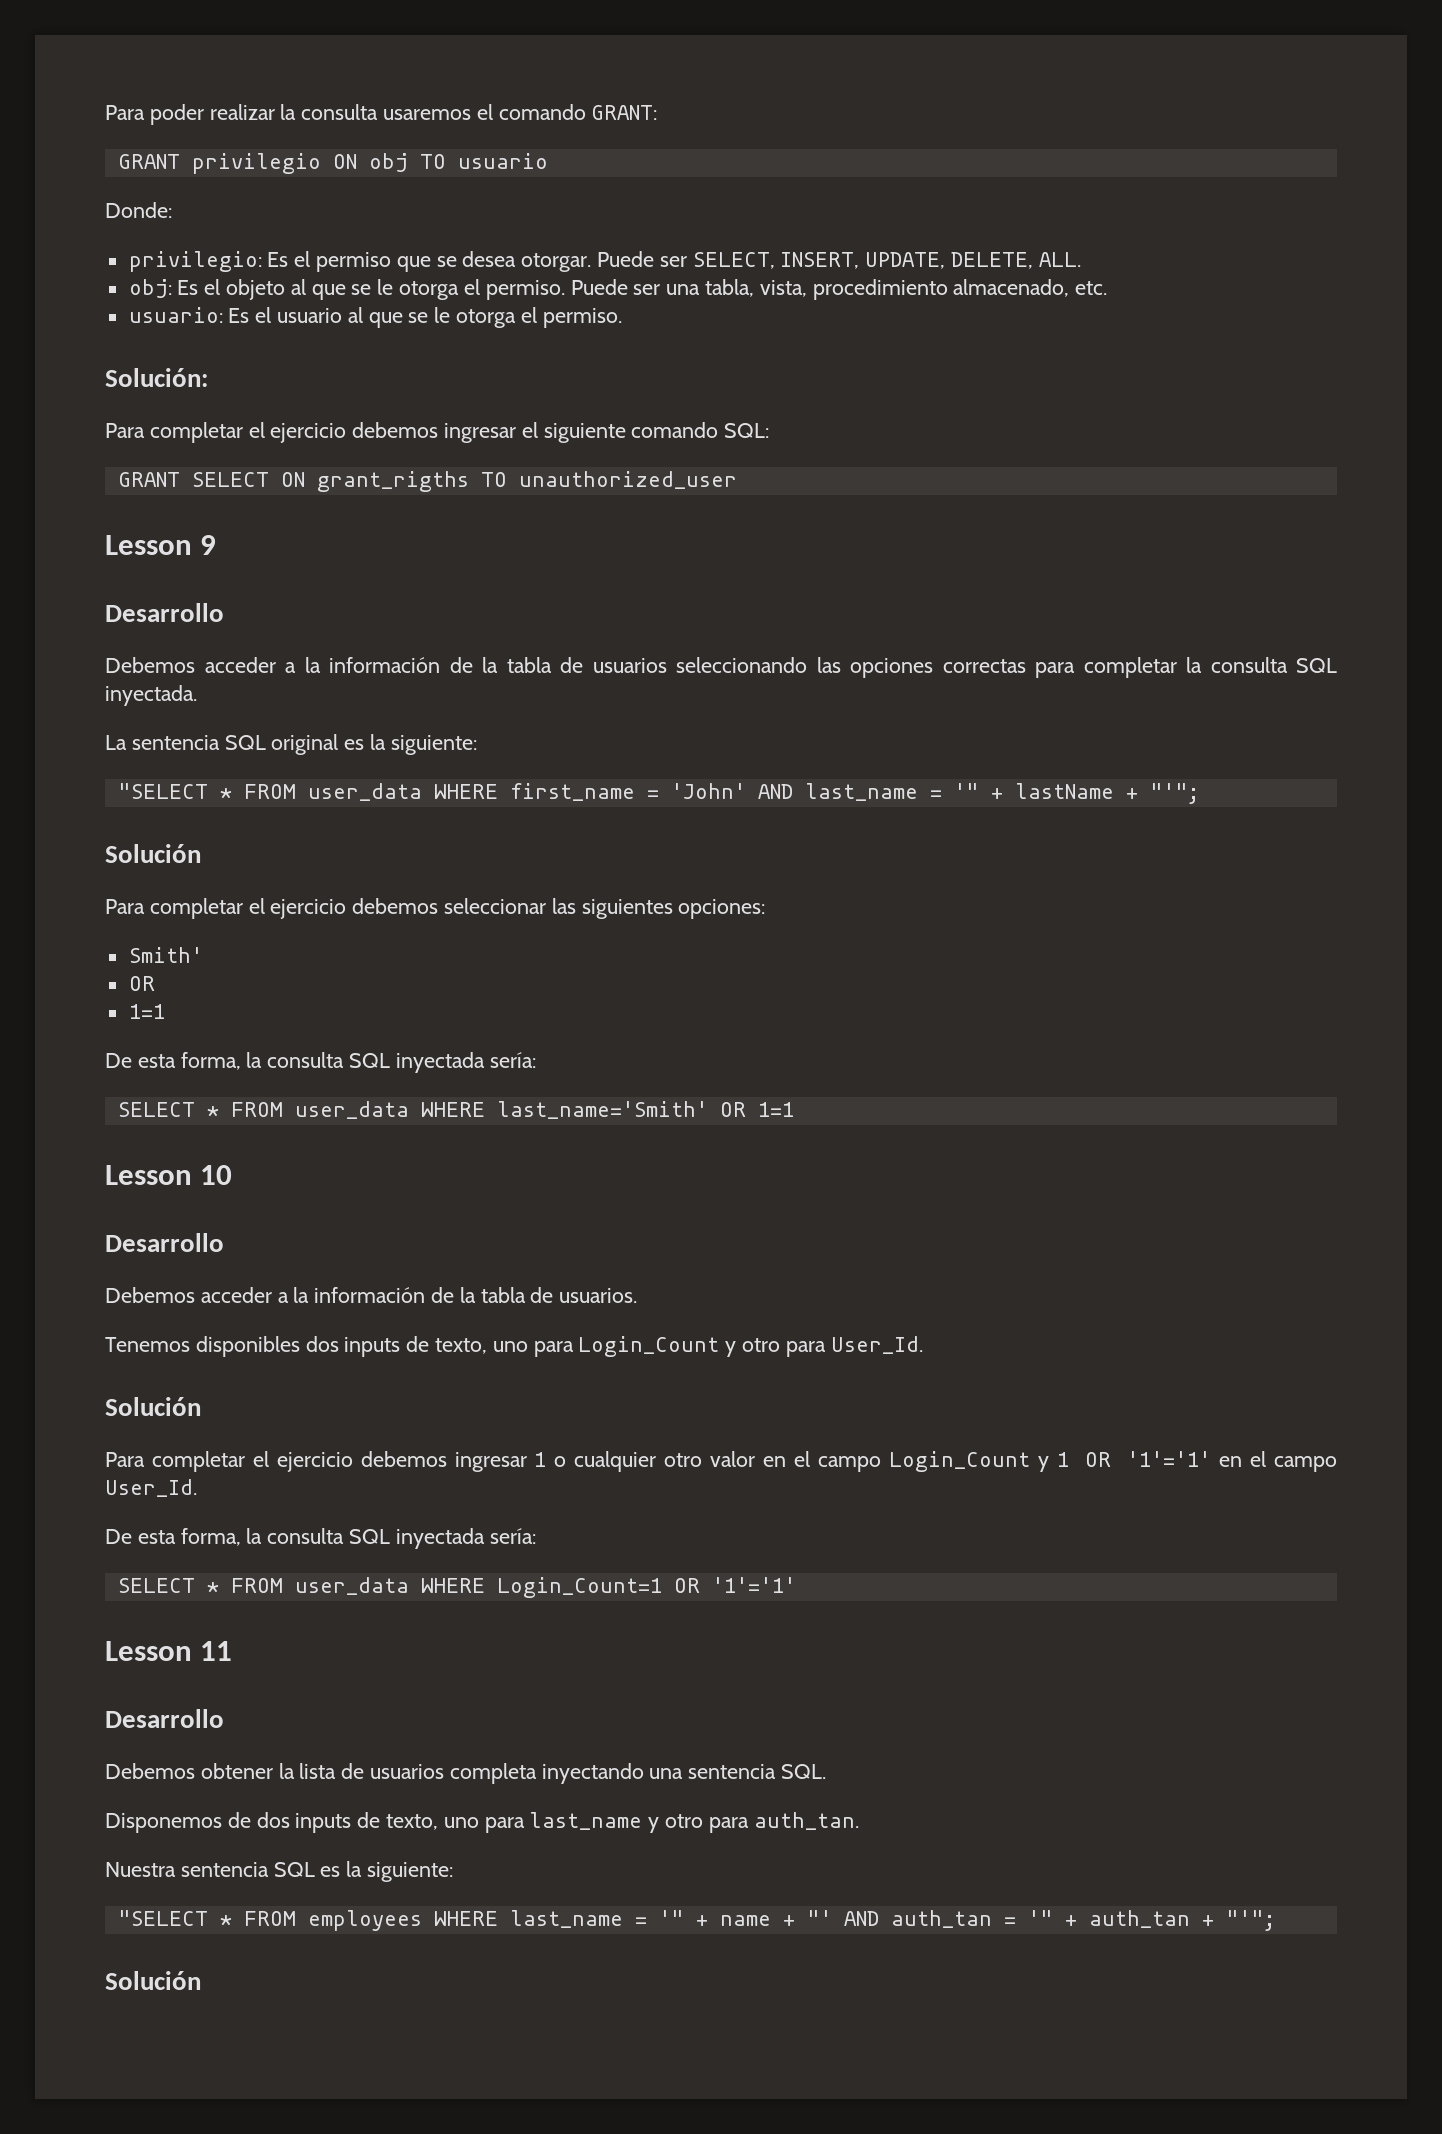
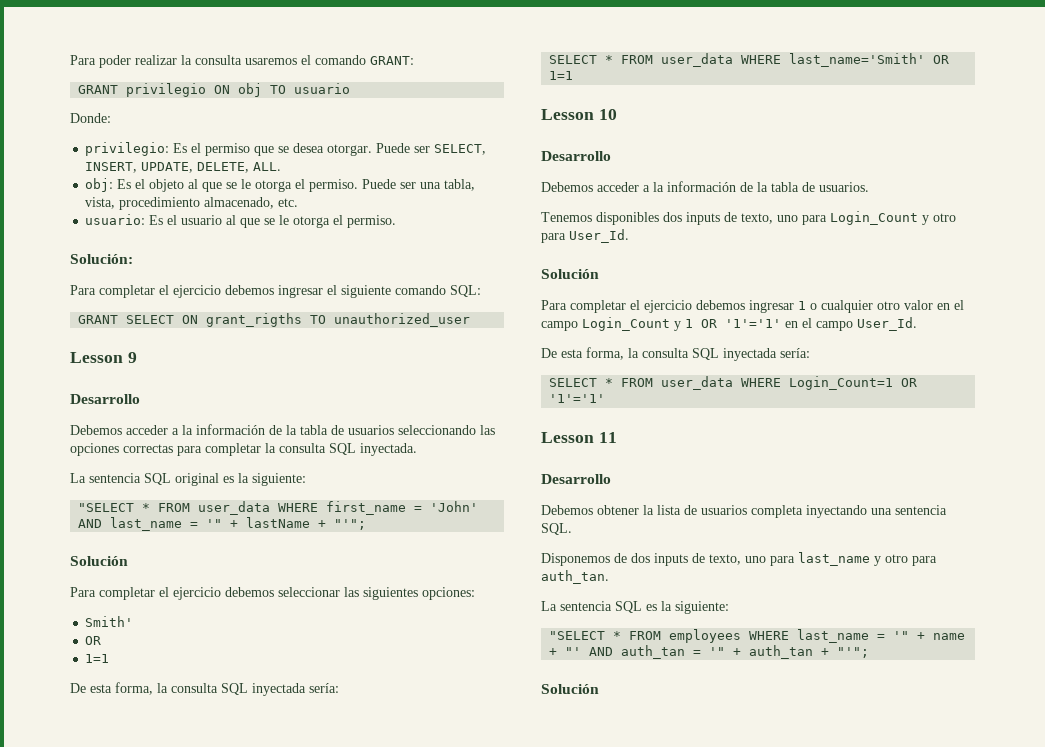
[105,1862,176,1877] Nuestra -> [541,601,557,611] La

